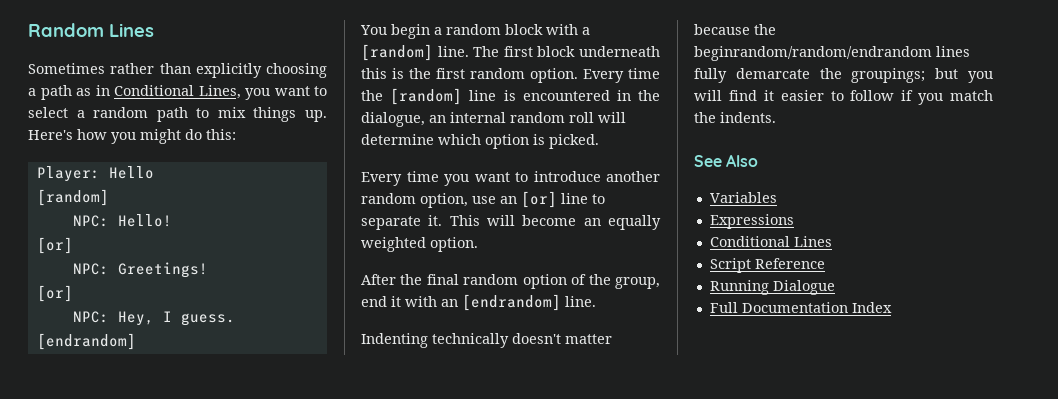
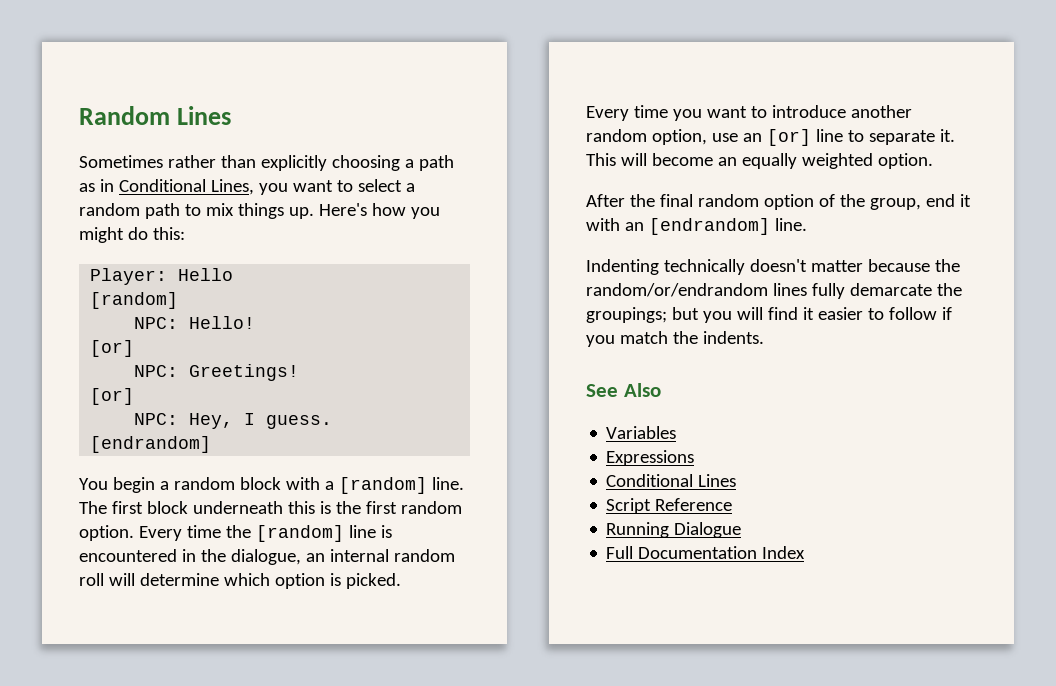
[694,46,932,61] beginrandom/random/endrandom -> [586,283,768,297] random/or/endrandom

